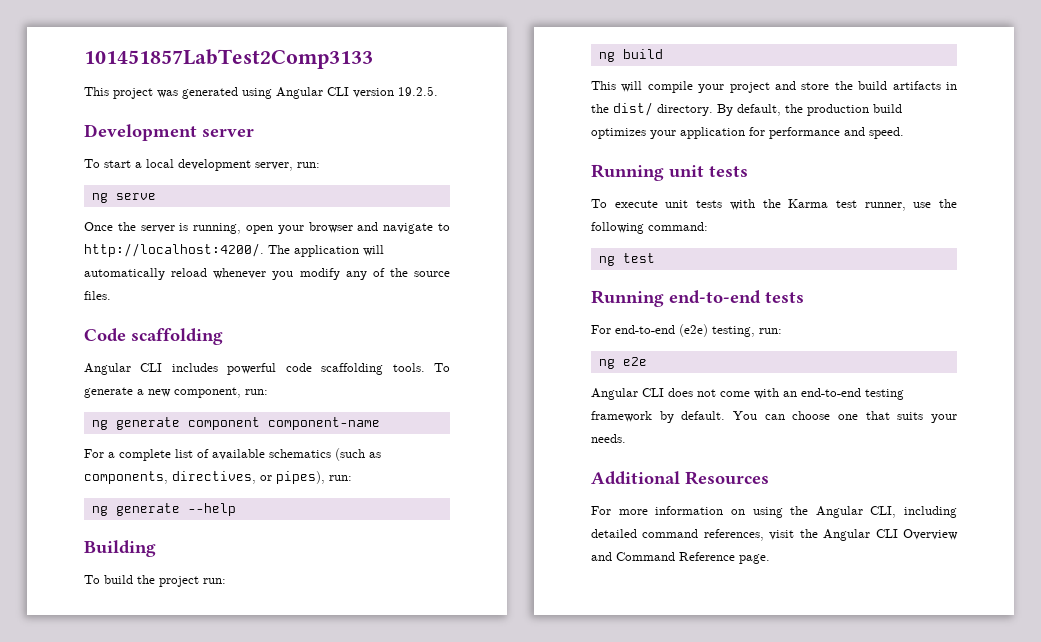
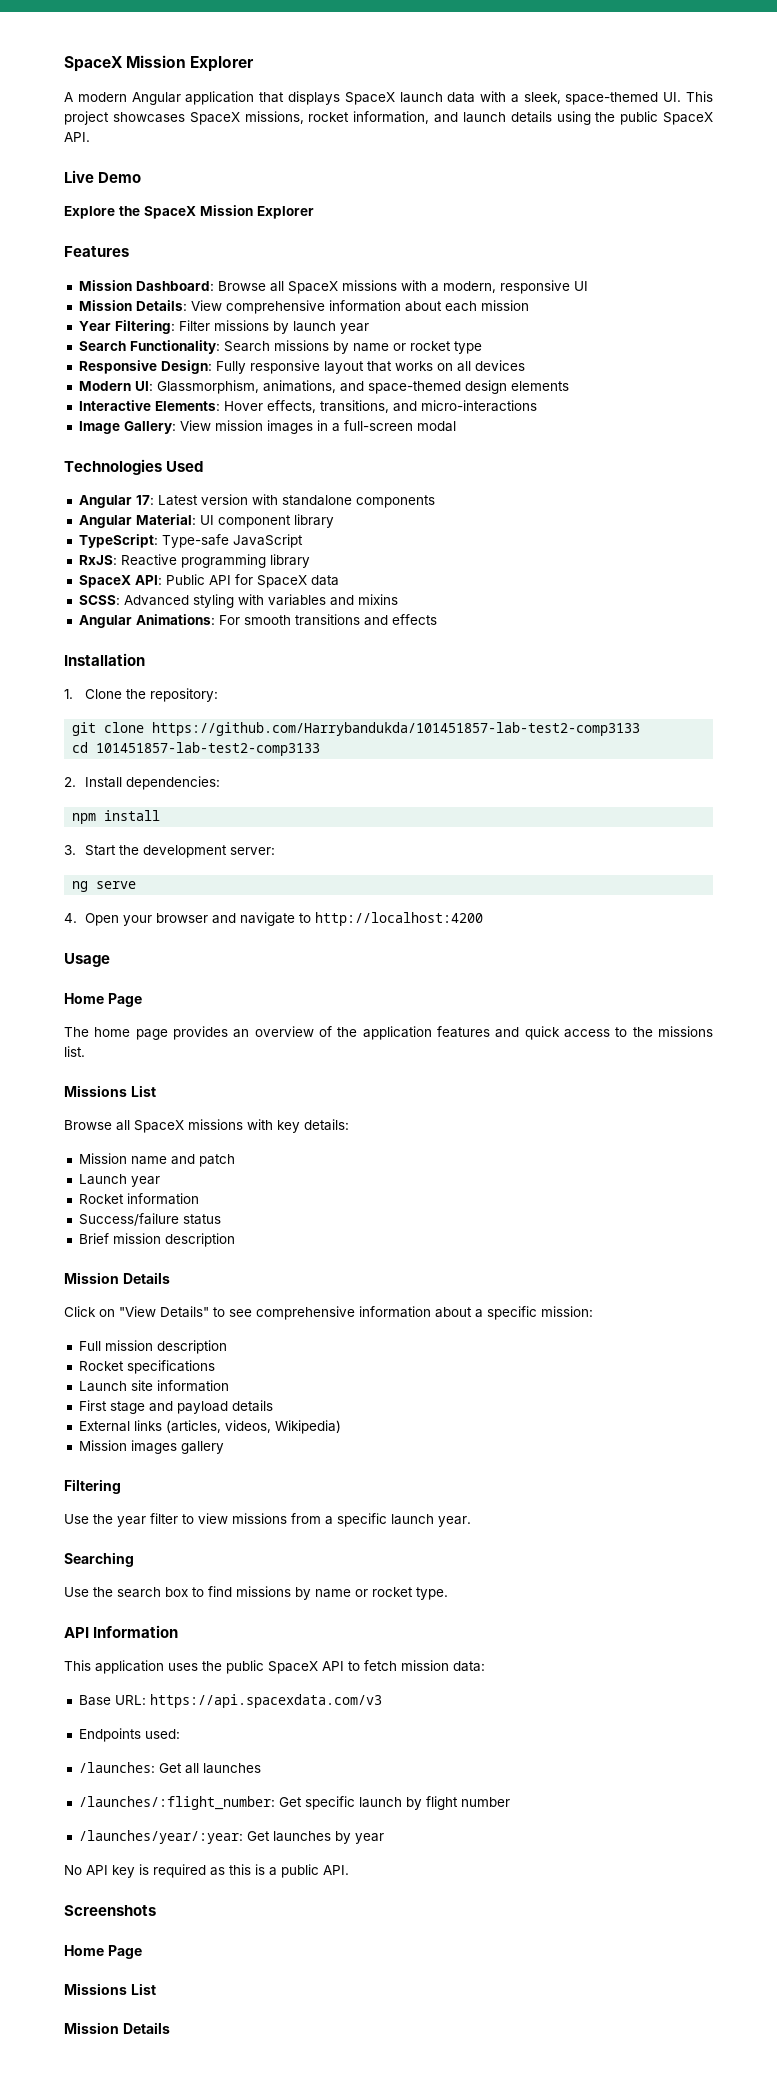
[84,49,373,69] [84,86,438,99] [84,124,254,141] [84,159,320,171] [91,193,156,203] [84,222,273,234] 101451857LabTest2Comp3133 // This project was generated using Angular CLI version 19.2.5. // Development server // To start a local development server, run: // ng serve // Once the server is running, open -> [64,55,255,72] [64,91,713,105] [64,111,714,125] [64,132,90,142] [64,170,142,183] [64,205,314,219] [64,246,129,257] [78,280,588,294] [78,300,529,314] [78,320,369,334] [78,340,482,354] [78,360,525,374] [78,380,569,394] [78,400,537,413] [78,420,456,434] [64,459,204,475] [78,494,435,508] [78,514,334,528] [78,534,303,548] [78,554,310,568] [78,574,339,588] [78,594,398,608] [78,614,437,628] [64,653,145,666] [64,688,219,702] [72,722,641,736] [72,742,321,756] [64,776,221,790] [72,810,161,824] [64,845,276,858] [72,881,137,892] [64,913,120,926] SpaceX Mission Explorer // A modern Angular application that displays SpaceX launch data with a sleek, space-themed UI. This project showcases SpaceX missions, rocket information, and launch details using the public SpaceX API. // Live Demo // Explore the SpaceX Mission Explorer // Features // Mission Dashboard: Browse all SpaceX missions with a modern, responsive UI // Mission Details: View comprehensive information about each mission // Year Filtering: Filter missions by launch year // Search Functionality: Search missions by name or rocket type // Responsive Design: Fully responsive layout that works on all devices // Modern UI: Glassmorphism, animations, and space-themed design elements // Interactive Elements: Hover effects, transitions, and micro-interactions // Image Gallery: View mission images in a full-screen modal // Technologies Used // Angular 17: Latest version with standalone components // Angular Material: UI component library // TypeScript: Type-safe JavaScript // RxJS: Reactive programming library // SpaceX API: Public API for SpaceX data // SCSS: Advanced styling with variables and mixins // Angular Animations: For smooth transitions and effects // Installation // 1. Clone the repository: // git clone https://github.com/Harrybandukda/101451857-lab-test2-comp3133 // cd 101451857-lab-test2-comp3133 // 2. Install dependencies: // npm install // 3. Start the development server: // ng serve // 4. Open
[84,243,384,257] [84,268,450,280] [84,291,111,300] [84,328,223,345] [84,363,450,375] [84,387,268,398] [91,417,380,430] [84,448,381,461] [84,471,352,484] [91,503,236,516] [84,540,156,557] [84,575,226,587] [598,49,663,62] [591,81,957,93] [591,102,902,116] [591,127,904,139] [591,164,748,181] [591,199,957,211] [591,222,708,234] [598,253,655,266] [591,290,804,307] [591,324,782,337] [598,357,647,369] [591,388,904,400] [591,411,957,423] [591,434,626,443] [591,471,769,485] [591,506,957,518] [591,529,958,541] [591,552,770,564] http://localhost:4200/. The application will automatically reload whenever you modify any of the source files. // Code scaffolding // Angular CLI includes powerful code scaffolding tools. To generate a new component, run: // ng generate component component-name // For a complete list of available schematics (such as components, directives, or pipes), run: // ng generate --help // Building // To build the project run: // ng build // This will compile your project and store the build artifacts in the dist/ directory. By default, the production build optimizes your application for performance and speed. // Running unit tests // To execute unit tests with the Karma test runner, use the following command: // ng test // Running end-to-end tests // For end-to-end (e2e) testing, run: // ng e2e // Angular CLI does not come with an end-to-end testing framework by default. You can choose one that suits your needs. // Additional Resources // For more information on using the Angular CLI, including detailed command references, visit the Angular CLI Overview and Command Reference page. -> [315,912,484,926] [64,953,110,967] [64,993,142,1007] [64,1026,713,1040] [64,1046,85,1057] [64,1085,156,1097] [64,1119,349,1133] [78,1153,235,1167] [78,1174,160,1187] [78,1193,199,1205] [78,1213,221,1226] [78,1233,235,1247] [64,1272,170,1284] [64,1306,593,1320] [78,1340,227,1354] [78,1360,215,1374] [78,1380,229,1392] [78,1400,273,1414] [78,1420,341,1434] [78,1440,224,1454] [64,1479,121,1494] [64,1513,471,1527] [64,1552,134,1567] [64,1586,448,1600] [64,1625,179,1638] [64,1660,485,1674] [78,1694,382,1708] [78,1728,180,1742] [78,1762,261,1774] [78,1796,510,1810] [78,1830,384,1844] [64,1864,349,1878] [64,1905,156,1916] [64,1945,142,1959] [64,1983,156,1995] [64,2022,170,2034] http://localhost:4200 // Usage // Home Page // The home page provides an overview of the application features and quick access to the missions list. // Missions List // Browse all SpaceX missions with key details: // Mission name and patch // Launch year // Rocket information // Success/failure status // Brief mission description // Mission Details // Click on "View Details" to see comprehensive information about a specific mission: // Full mission description // Rocket specifications // Launch site information // First stage and payload details // External links (articles, videos, Wikipedia) // Mission images gallery // Filtering // Use the year filter to view missions from a specific launch year. // Searching // Use the search box to find missions by name or rocket type. // API Information // This application uses the public SpaceX API to fetch mission data: // Base URL: https://api.spacexdata.com/v3 // Endpoints used: // /launches: Get all launches // /launches/:flight_number: Get specific launch by flight number // /launches/year/:year: Get launches by year // No API key is required as this is a public API. // Screenshots // Home Page // Missions List // Mission Details

